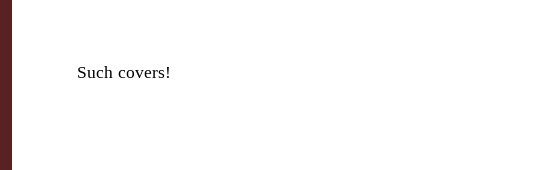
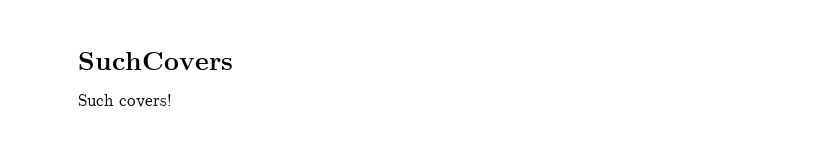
(77, 72) none -> [78,52,233,70] SuchCovers //

